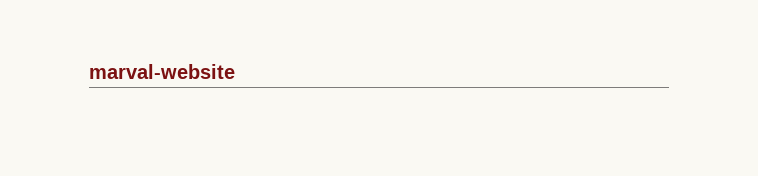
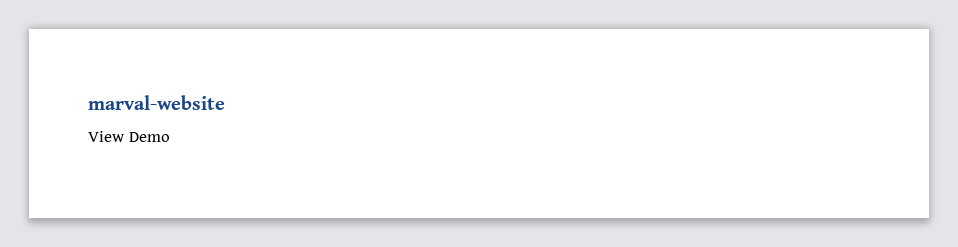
(235, 71) none -> [88,131,170,142] // View Demo

